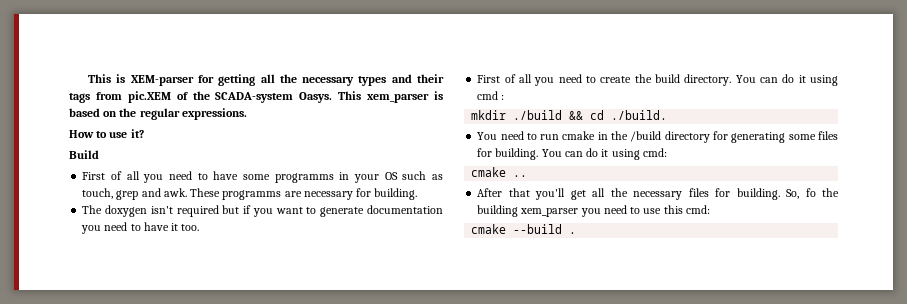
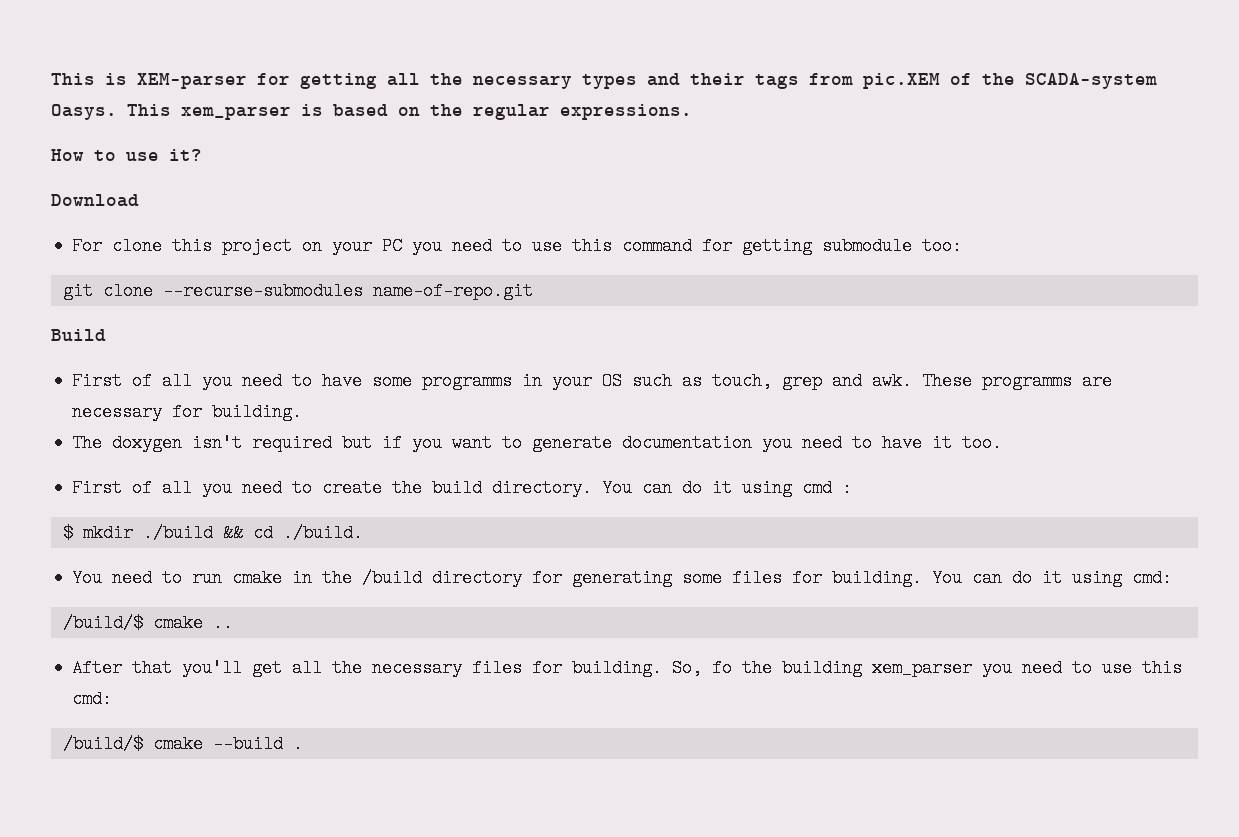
(144, 133) none -> [51,194,139,207] [72,237,963,255] [62,282,533,300] // Download // For clone this project on your PC you need to use this command for getting submodule too: // git clone --recurse-submodules name-of-repo.git
(505, 97) none -> [62,524,73,542] $
(667, 152) none -> [62,614,143,632] /build/$
(710, 209) none -> [62,735,143,753] /build/$

